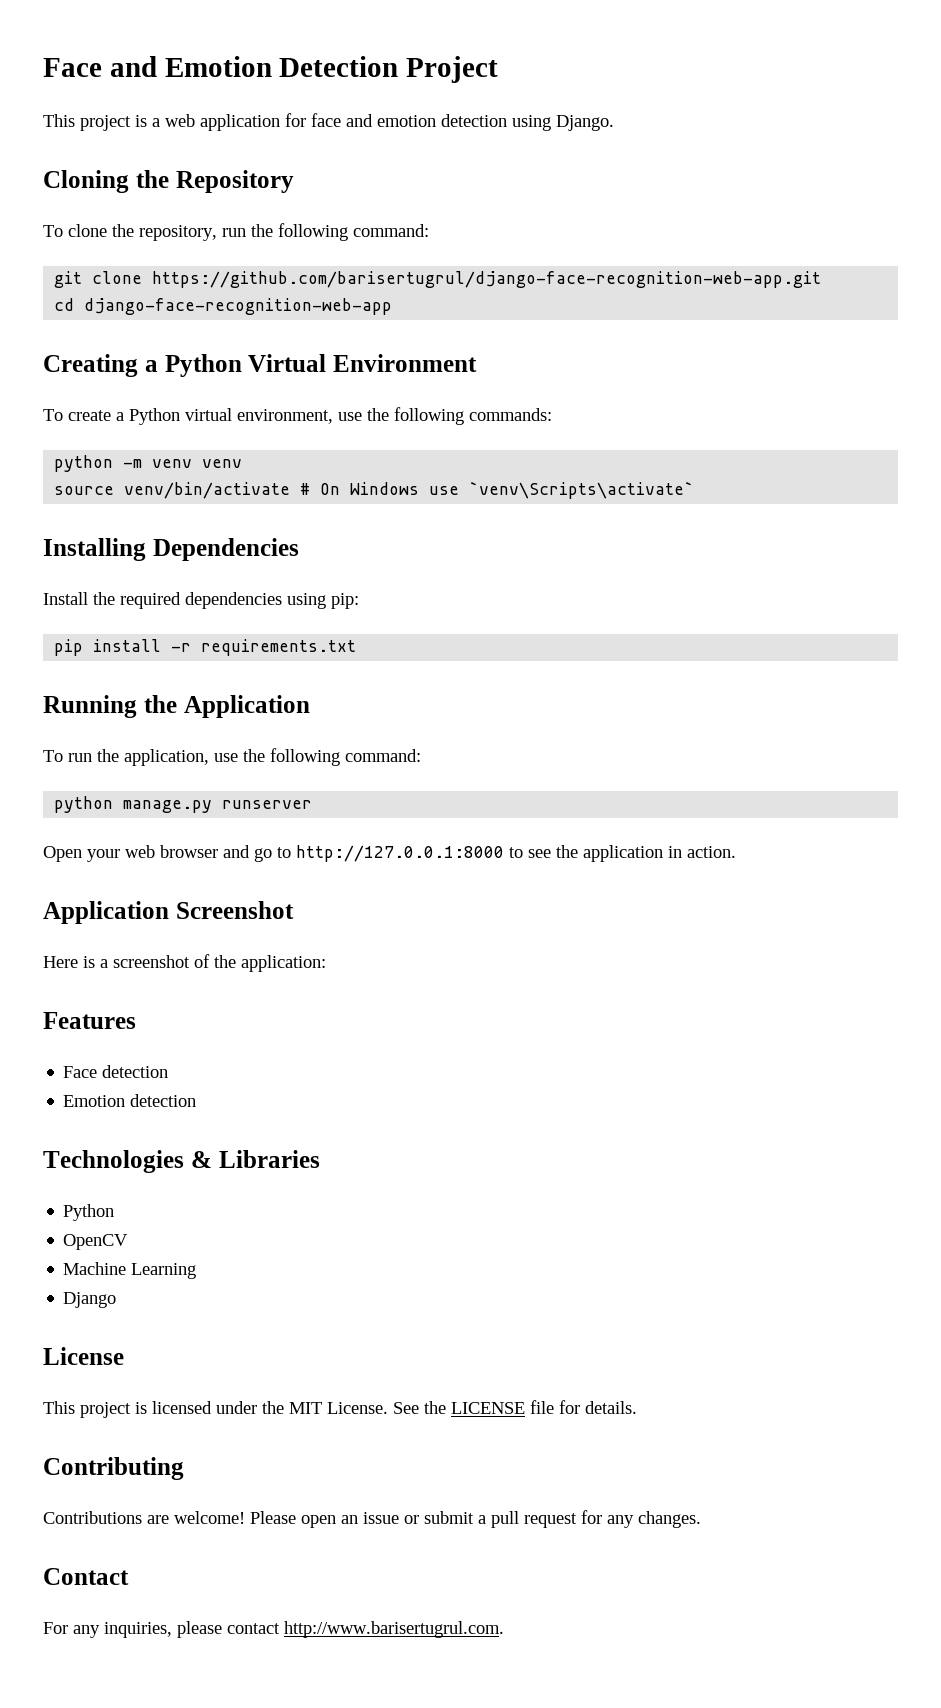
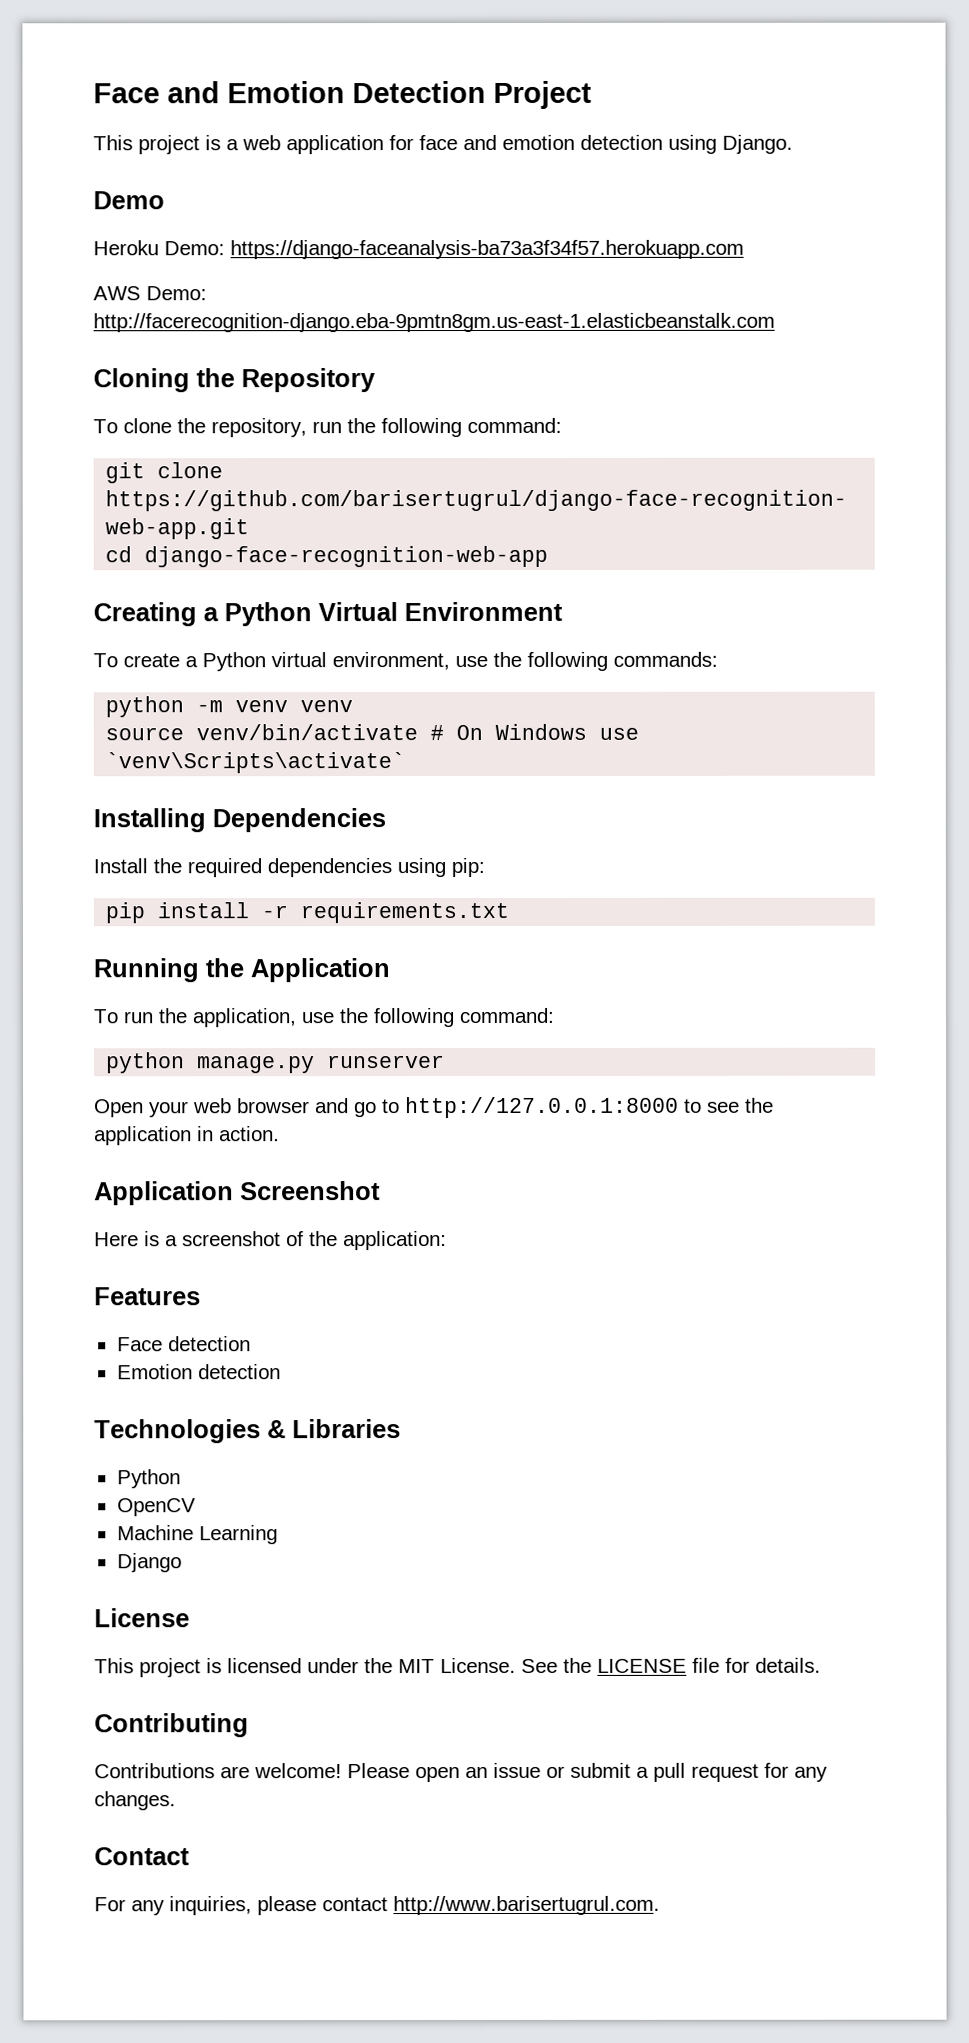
(614, 123) none -> [93,191,165,210] [93,239,744,260] [93,286,207,301] [93,312,775,333] // Demo // Heroku Demo: https://django-faceanalysis-ba73a3f34f57.herokuapp.com // AWS Demo: http://facerecognition-django.eba-9pmtn8gm.us-east-1.elasticbeanstalk.com

